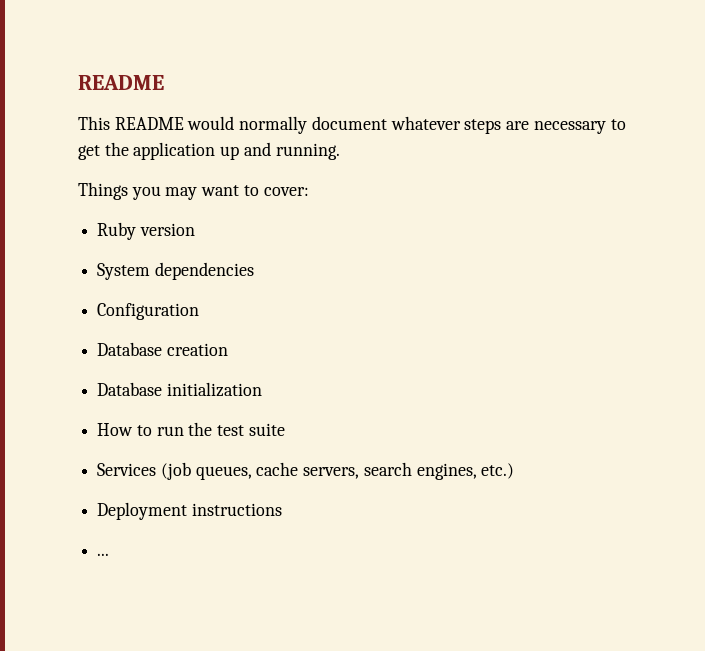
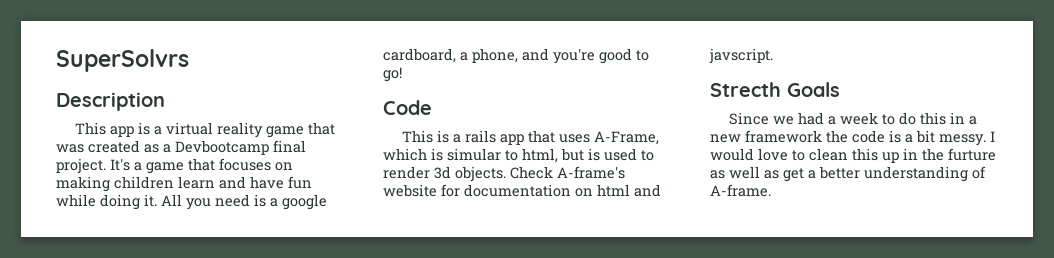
[78,75,164,90] [78,116,626,134] [78,142,340,160] [78,182,309,200] [97,222,195,240] [97,262,254,280] [97,303,200,320] [97,342,228,356] [97,382,262,397] [97,422,285,436] [97,462,515,480] [97,502,282,520] [97,553,110,556] README // This README would normally document whatever steps are necessary to get the application up and running. // Things you may want to cover: // Ruby version // System dependencies // Configuration // Database creation // Database initialization // How to run the test suite // Services (job queues, cache servers, search engines, etc.) // Deployment instructions // ... -> [56,49,189,72] [56,92,165,111] [75,122,336,138] [56,140,306,155] [56,158,293,174] [56,176,312,192] [56,194,327,210] [383,48,649,64] [383,67,402,82] [383,100,432,115] [402,130,660,145] [383,148,654,163] [383,166,625,182] [383,184,661,197] [709,48,773,64] [710,82,840,97] [729,112,978,125] [710,130,995,146] [710,148,996,163] [710,166,986,182] [710,184,771,197] SuperSolvrs // Description // This app is a virtual reality game that was created as a Devbootcamp final project. It's a game that focuses on making children learn and have fun while doing it. All you need is a google cardboard, a phone, and you're good to go! // Code // This is a rails app that uses A-Frame, which is simular to html, but is used to render 3d objects. Check A-frame's website for documentation on html and javscript. // Strecth Goals // Since we had a week to do this in a new framework the code is a bit messy. I would love to clean this up in the furture as well as get a better understanding of A-frame.

